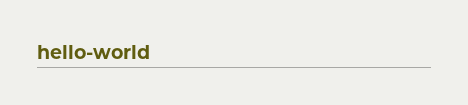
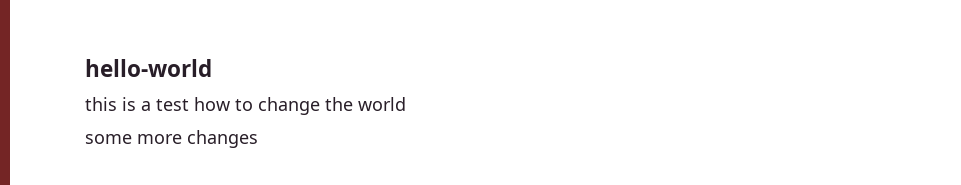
(150, 52) none -> [85,97,406,115] [85,130,258,148] // this is a test how to change the world // some more changes

